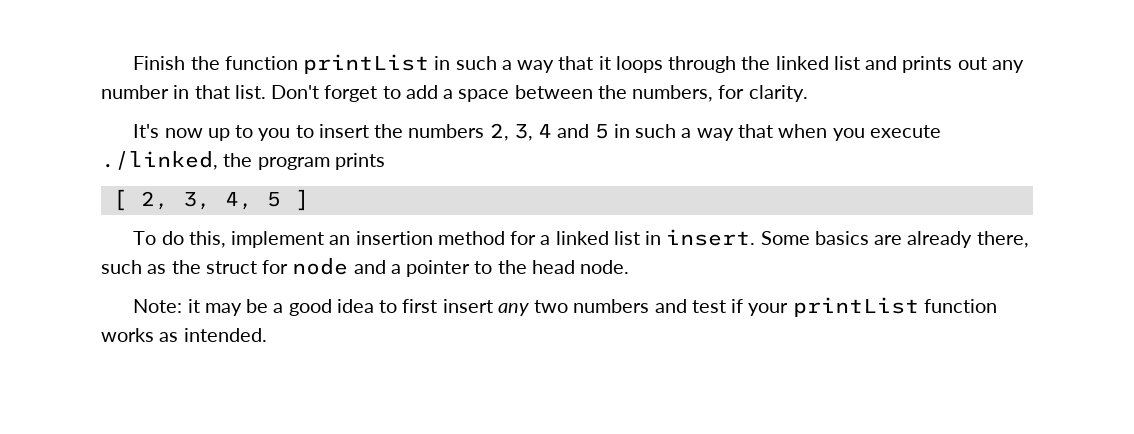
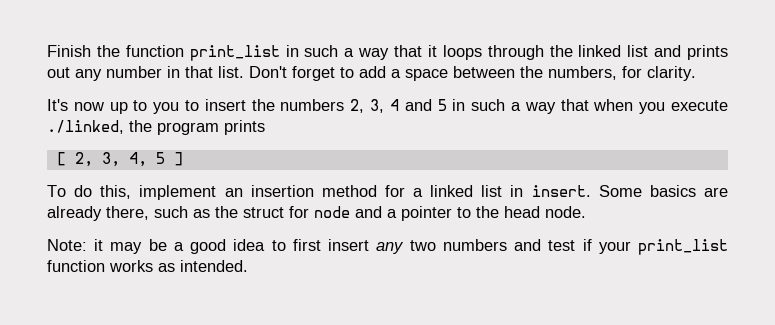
[303,54,430,74] printList -> [189,45,280,61] print_list
[792,297,919,317] printList -> [638,239,729,255] print_list

